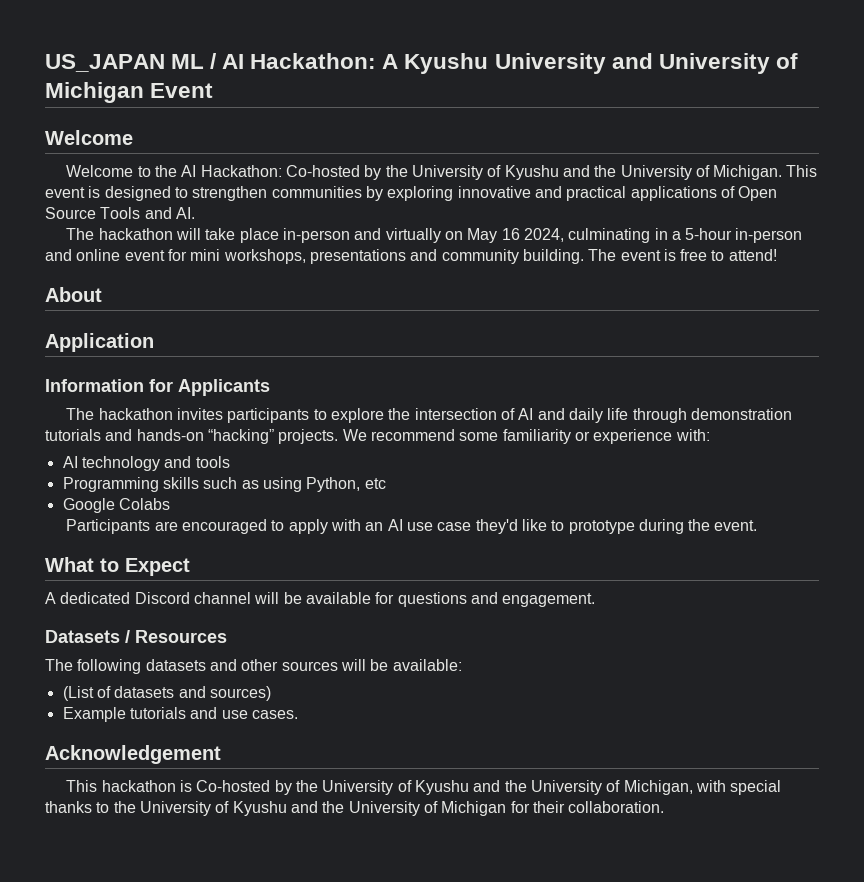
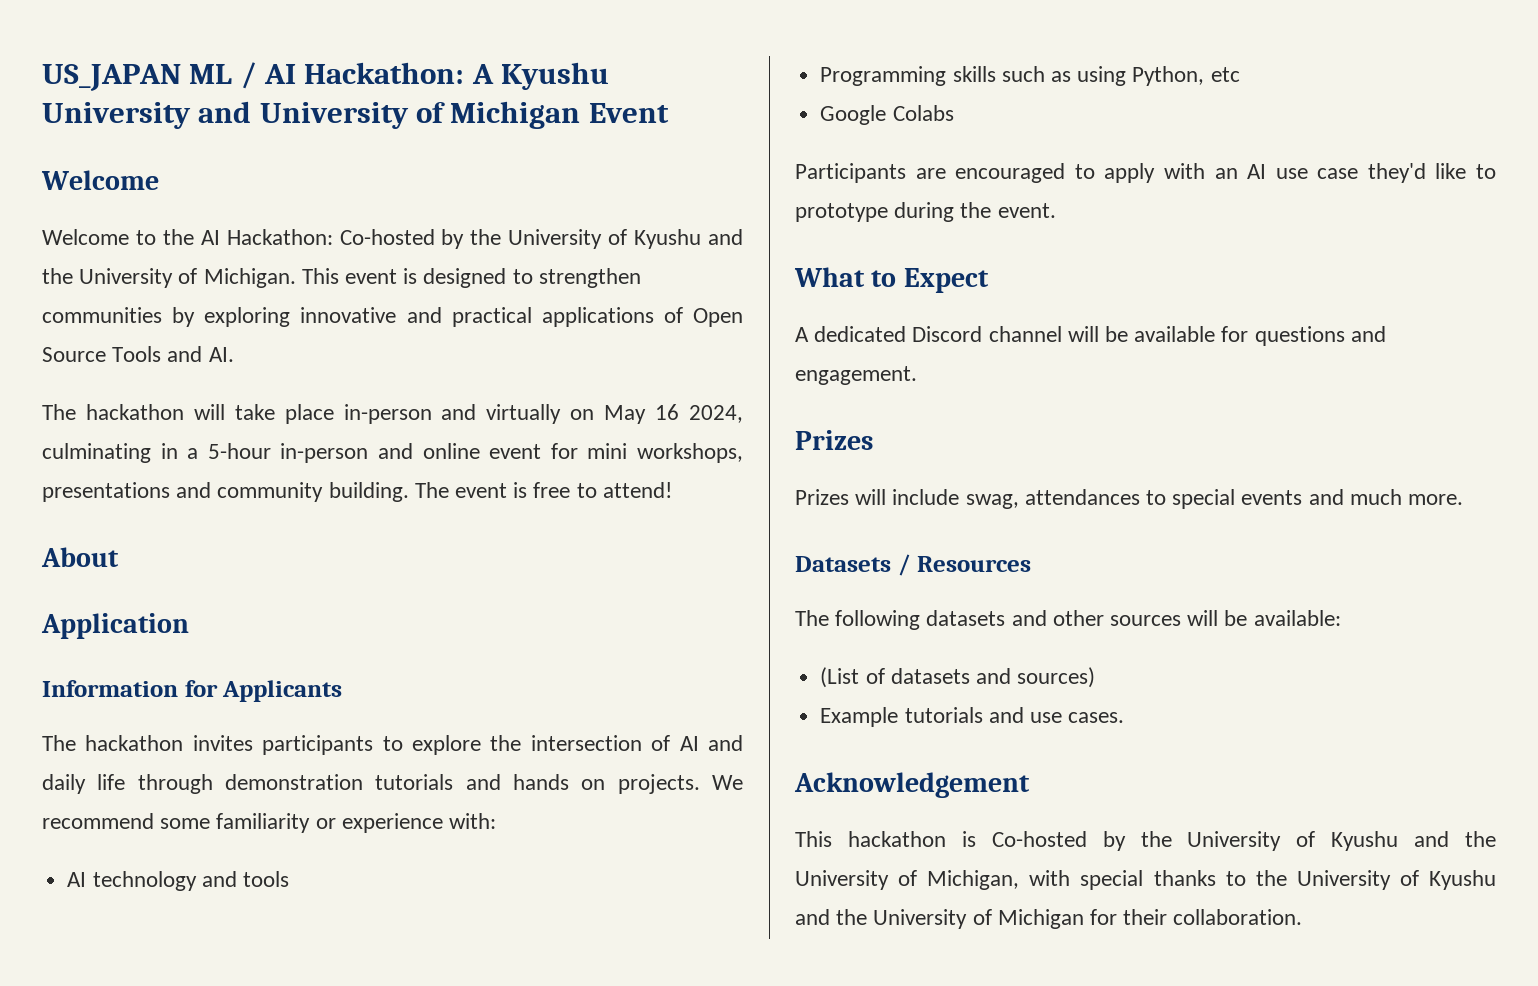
[136,429,274,444] hands-on “hacking” -> [513,774,606,790] hands on
(596, 600) none -> [795,430,873,450] [795,489,1464,509] // Prizes // Prizes will include swag, attendances to special events and much more.

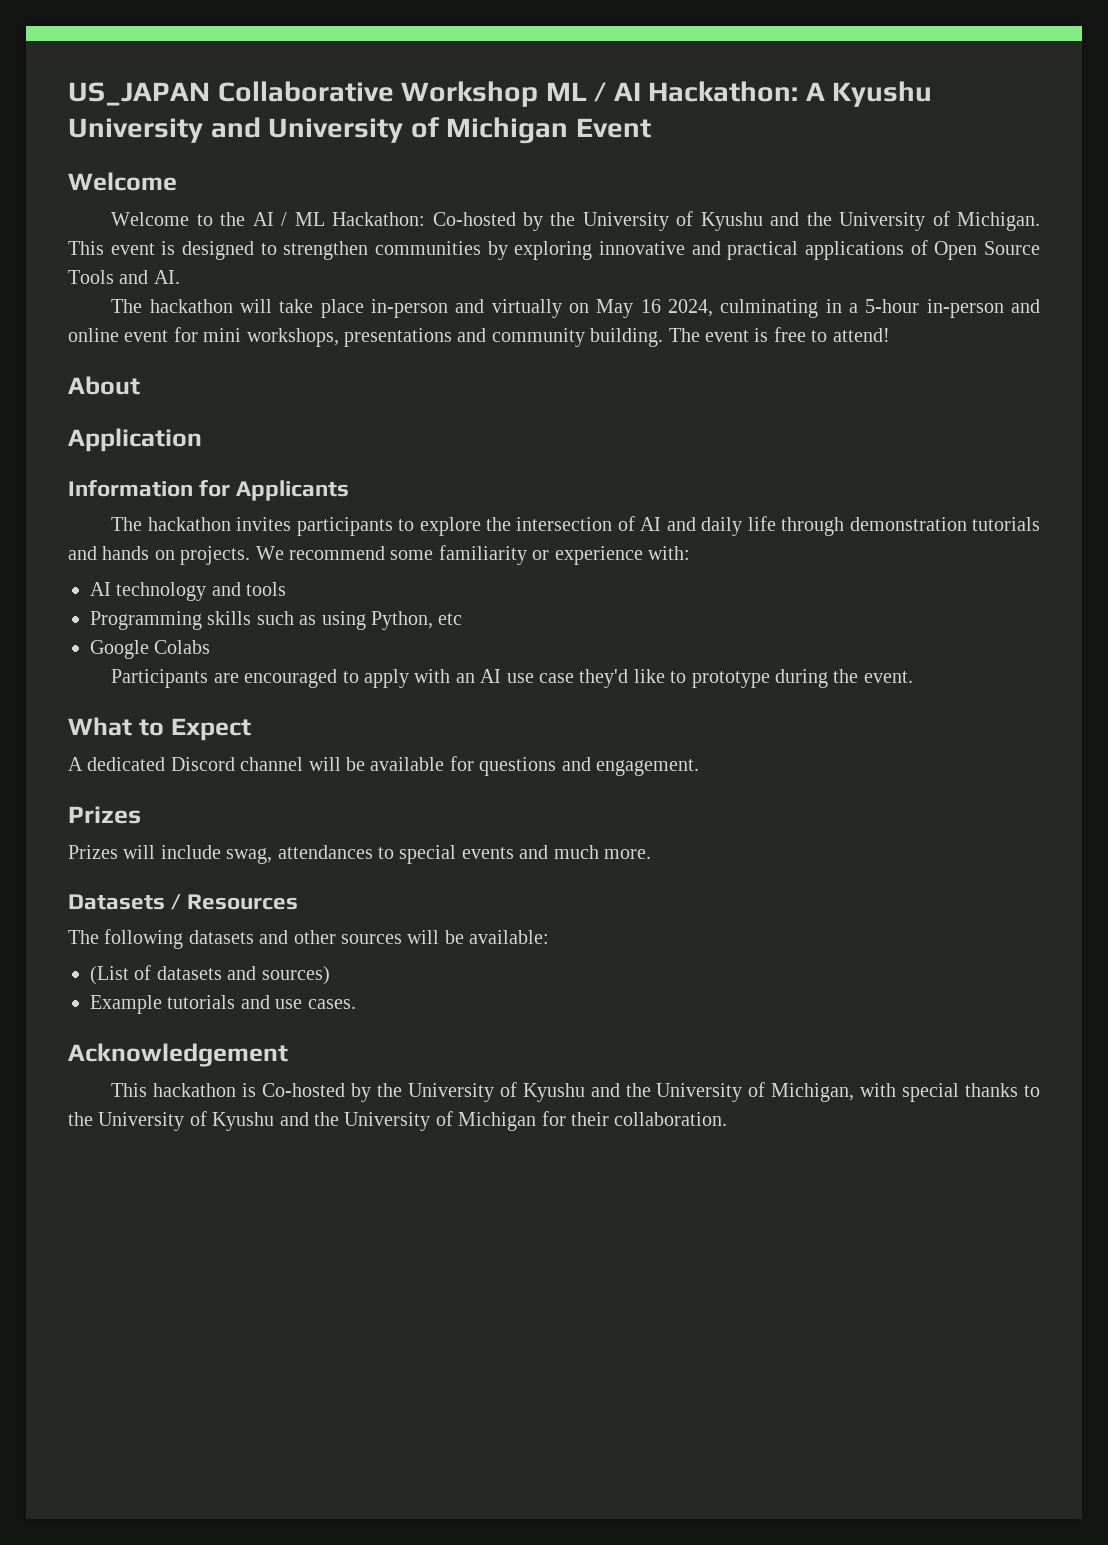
(181, 77) none -> [217,81,539,107] Collaborative Workshop
(220, 237) none -> [281,212,325,226] / ML

